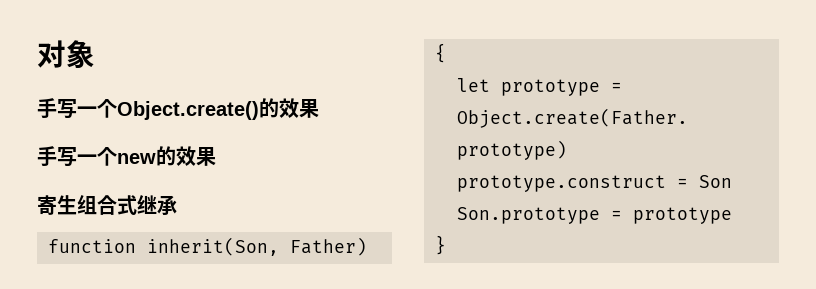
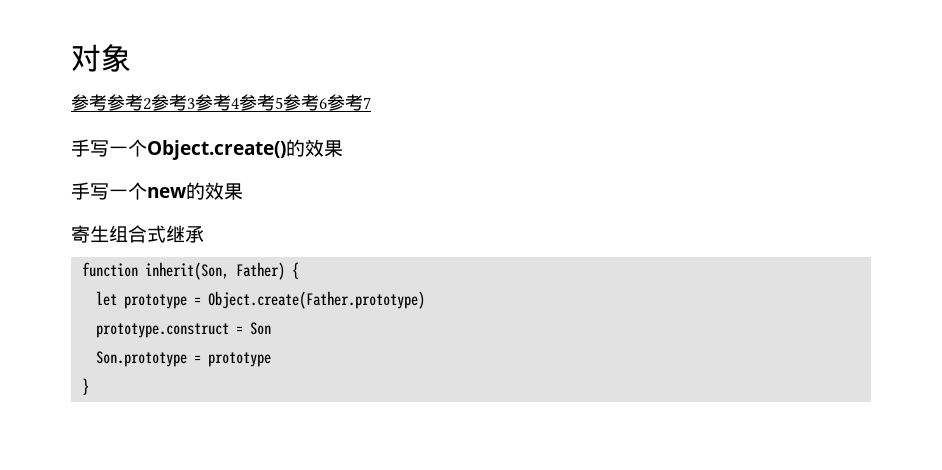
(95, 54) none -> [71,94,371,111] // 参考参考2参考3参考4参考5参考6参考7

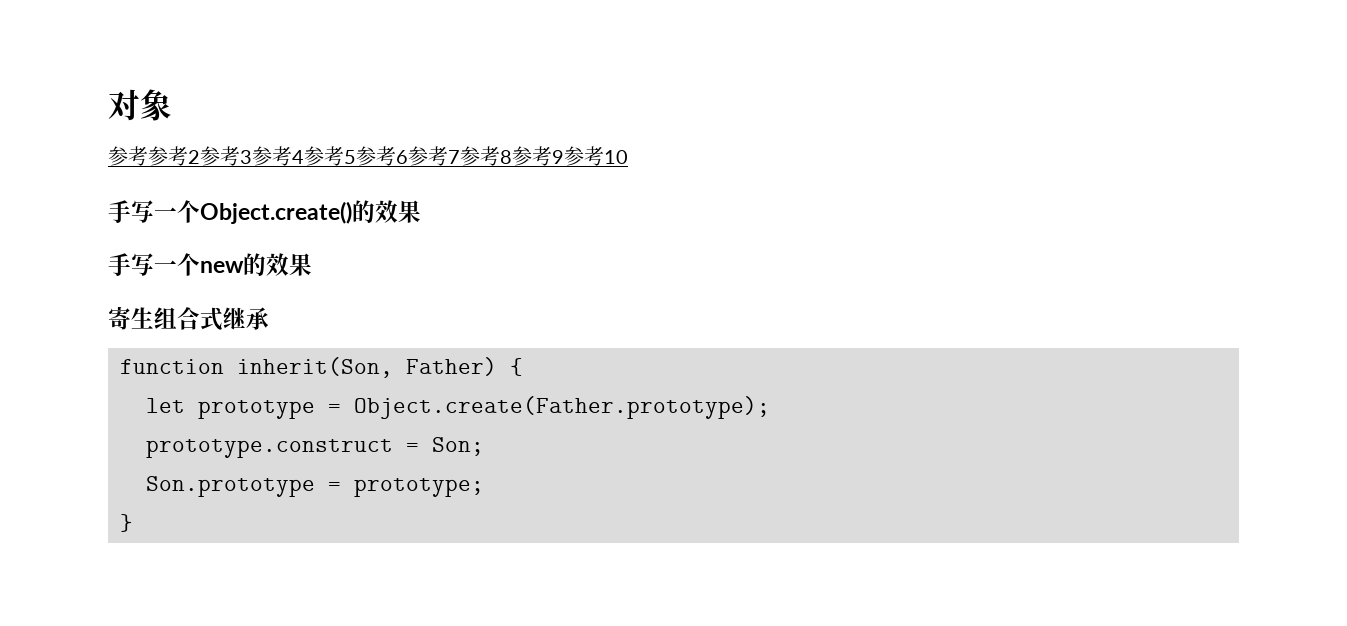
(371, 103) none -> [460,146,628,166] 参考8参考9参考10
[207,291,425,309] Object.create(Father.prototype) -> [354,396,770,419] Object.create(Father.prototype);
[249,322,271,335] Son -> [432,437,484,456] Son;
[207,352,271,367] prototype -> [354,478,484,497] prototype;

